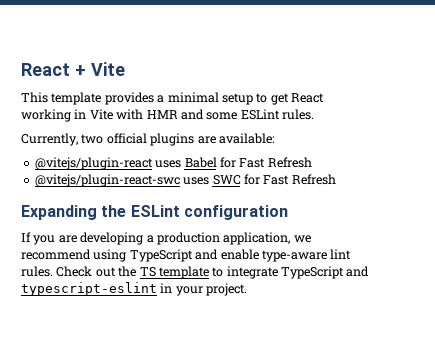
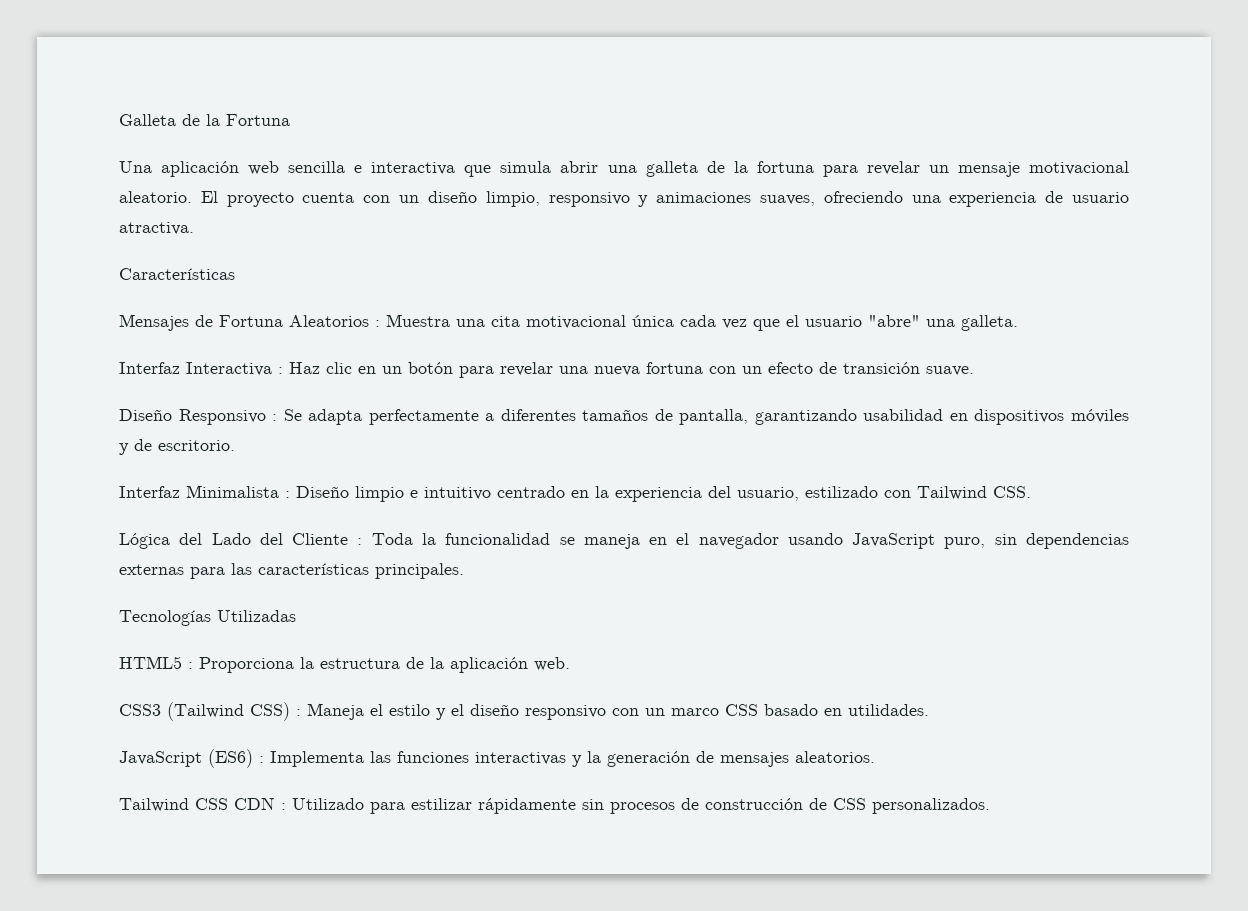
[21,62,125,76] [21,92,324,105] [21,109,314,122] [21,133,275,146] [34,157,312,170] [34,174,336,187] [21,205,288,220] [21,232,311,245] [21,249,352,262] [21,266,370,279] [21,282,248,296] React + Vite // This template provides a minimal setup to get React working in Vite with HMR and some ESLint rules. // Currently, two official plugins are available: // @vitejs/plugin-react uses Babel for Fast Refresh // @vitejs/plugin-react-swc uses SWC for Fast Refresh // Expanding the ESLint configuration // If you are developing a production application, we recommend using TypeScript and enable type-aware lint rules. Check out the TS template to integrate TypeScript and typescript-eslint in your project. -> [119,114,290,126] [119,161,1129,177] [119,191,1129,207] [119,222,194,235] [119,268,235,280] [119,314,1018,331] [119,362,974,378] [119,409,1129,425] [119,439,235,455] [119,485,1031,502] [119,533,1130,549] [119,563,464,579] [119,610,296,626] [119,656,570,673] [119,702,929,721] [119,749,875,768] [119,797,990,814] Galleta de la Fortuna // Una aplicación web sencilla e interactiva que simula abrir una galleta de la fortuna para revelar un mensaje motivacional aleatorio. El proyecto cuenta con un diseño limpio, responsivo y animaciones suaves, ofreciendo una experiencia de usuario atractiva. // Características // Mensajes de Fortuna Aleatorios : Muestra una cita motivacional única cada vez que el usuario "abre" una galleta. // Interfaz Interactiva : Haz clic en un botón para revelar una nueva fortuna con un efecto de transición suave. // Diseño Responsivo : Se adapta perfectamente a diferentes tamaños de pantalla, garantizando usabilidad en dispositivos móviles y de escritorio. // Interfaz Minimalista : Diseño limpio e intuitivo centrado en la experiencia del usuario, estilizado con Tailwind CSS. // Lógica del Lado del Cliente : Toda la funcionalidad se maneja en el navegador usando JavaScript puro, sin dependencias externas para las características principales. // Tecnologías Utilizadas // HTML5 : Proporciona la estructura de la aplicación web. // CSS3 (Tailwind CSS) : Maneja el estilo y el diseño responsivo con un marco CSS basado en utilidades. // JavaScript (ES6) : Implementa las funciones interactivas y la generación de mensajes aleatorios. // Tailwind CSS CDN : Utilizado para estilizar rápidamente sin procesos de construcción de CSS personalizados.

